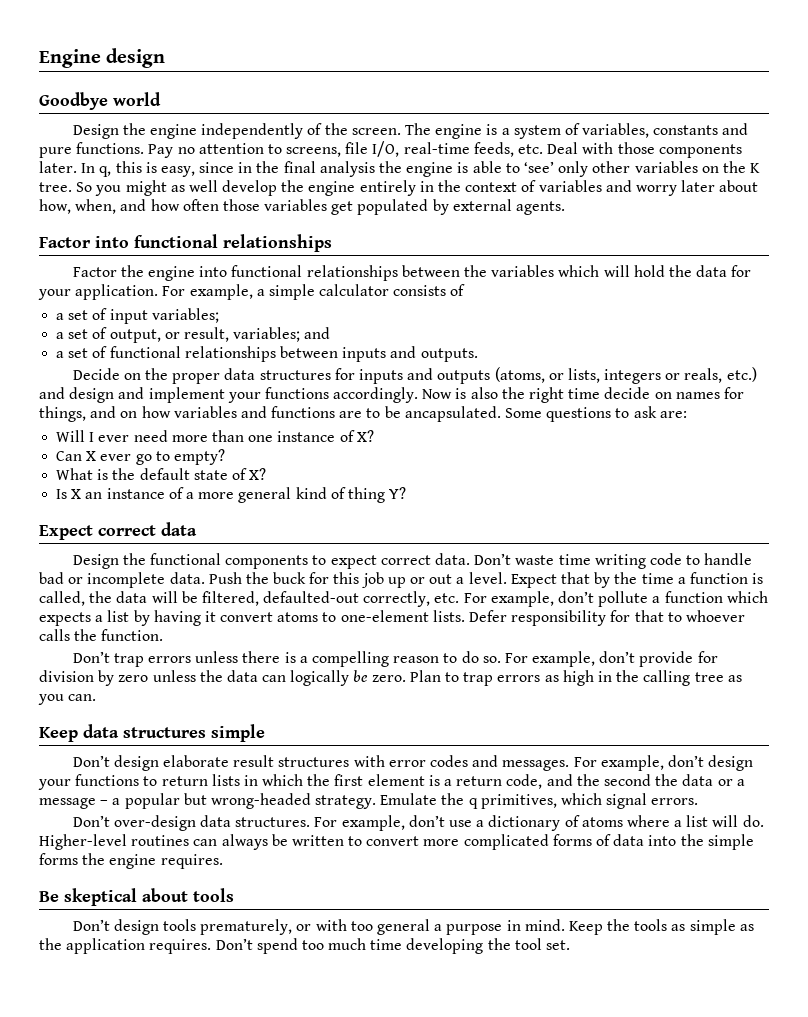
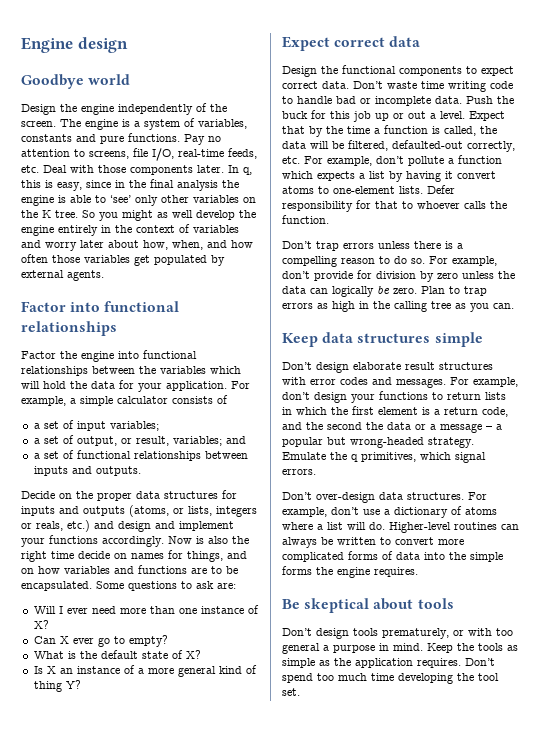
[404,406,501,422] ancapsulated. -> [21,581,92,591] encapsulated.

